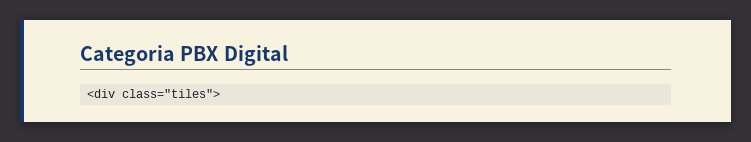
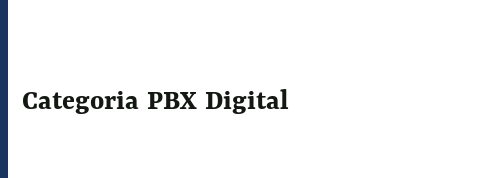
[86,89,220,98] // <div class="tiles"> -> (290, 101) none

